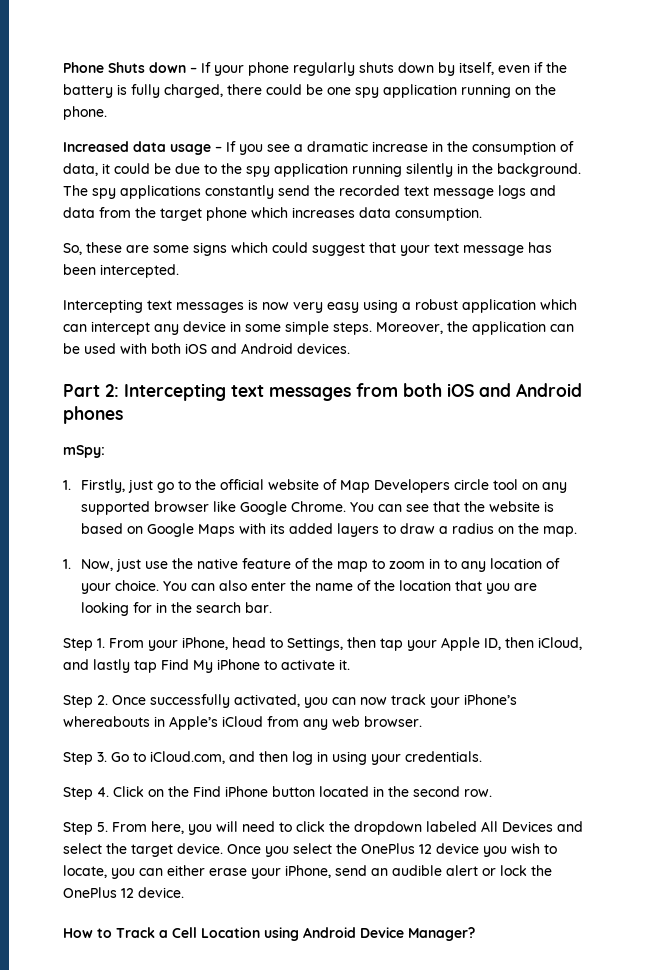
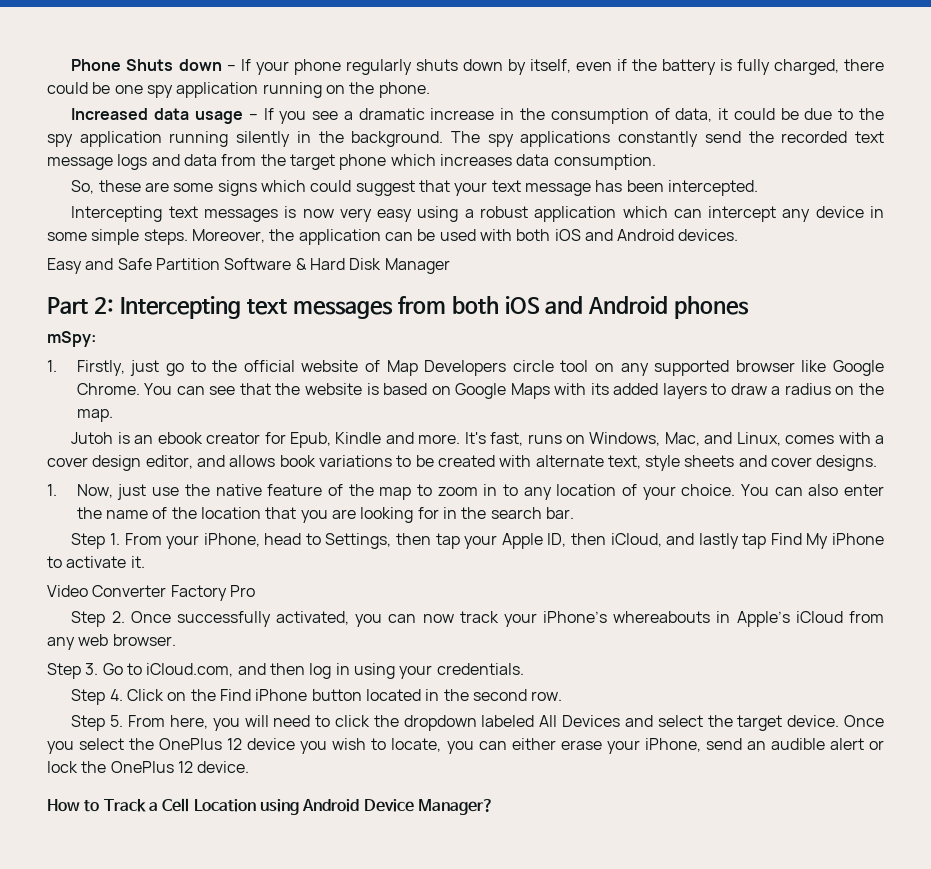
(350, 348) none -> [47,258,450,274] // Easy and Safe Partition Software & Hard Disk Manager
(578, 531) none -> [71,432,885,448] [47,455,878,471] // Jutoh is an ebook creator for Epub, Kindle and more. It's fast, runs on Windows, Mac, and Linux, comes with a cover design editor, and allows book variations to be created with alternate text, style sheets and cover designs.
(350, 664) none -> [47,585,255,601] // Video Converter Factory Pro

